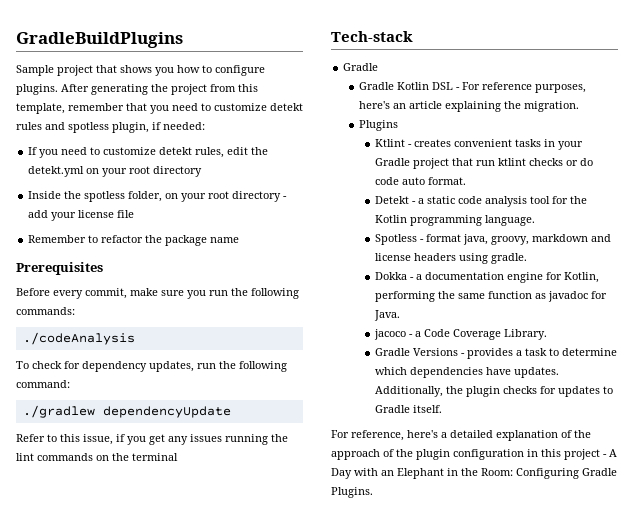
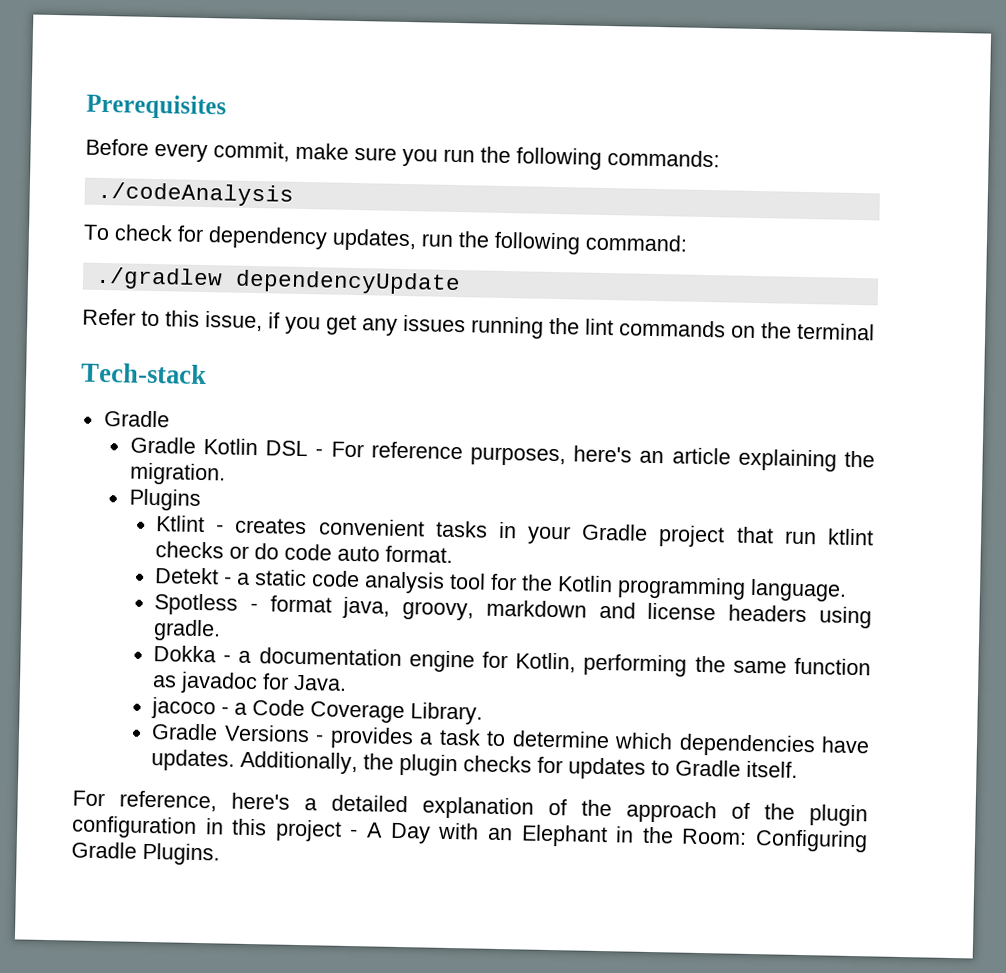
[16,32,183,48] [16,65,265,76] [16,84,258,95] [16,103,303,114] [16,122,205,133] [28,147,269,158] [28,166,203,177] [28,191,288,202] [28,210,135,221] [28,235,240,246] GradleBuildPlugins // Sample project that shows you how to configure plugins. After generating the project from this template, remember that you need to customize detekt rules and spotless plugin, if needed: // If you need to customize detekt rules, edit the detekt.yml on your root directory // Inside the spotless folder, on your root directory - add your license file // Remember to refactor the package name // -> (86, 106) none

